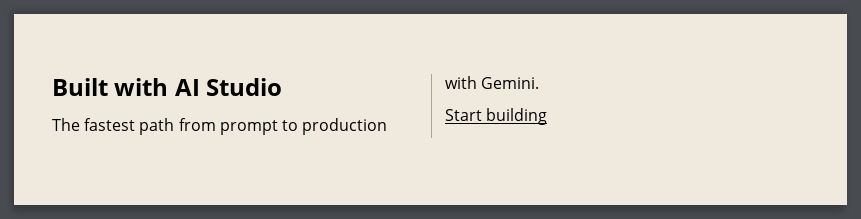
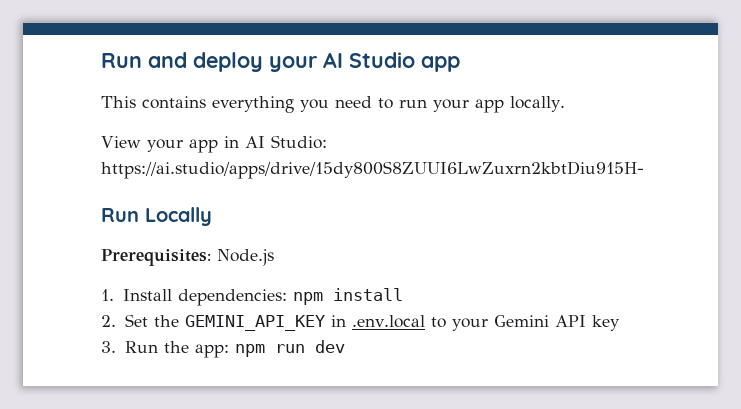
[52,78,283,96] [52,118,388,135] [445,76,540,89] [445,108,548,125] Built with AI Studio // The fastest path from prompt to production with Gemini. // Start building -> [101,52,460,72] [101,96,565,113] [101,135,327,153] [101,161,644,179] [101,207,212,226] [101,249,274,266] [101,288,403,306] [101,314,620,331] [101,340,345,358] Run and deploy your AI Studio app // This contains everything you need to run your app locally. // View your app in AI Studio: https://ai.studio/apps/drive/15dy800S8ZUUI6LwZuxrn2kbtDiu915H- // Run Locally // Prerequisites: Node.js // 1. Install dependencies: npm install // 2. Set the GEMINI_API_KEY in .env.local to your Gemini API key // 3. Run the app: npm run dev

